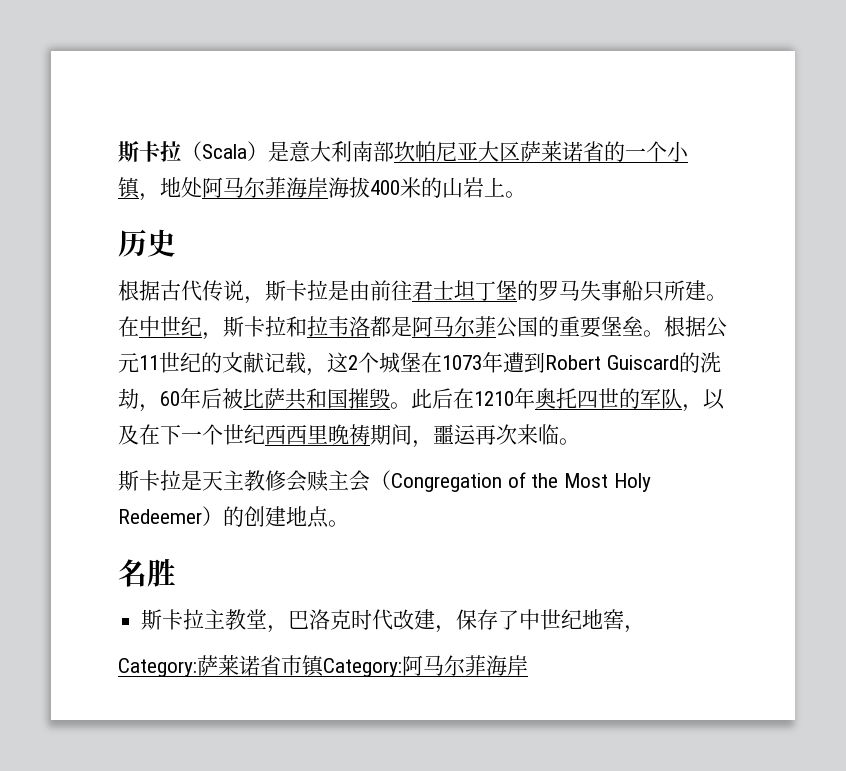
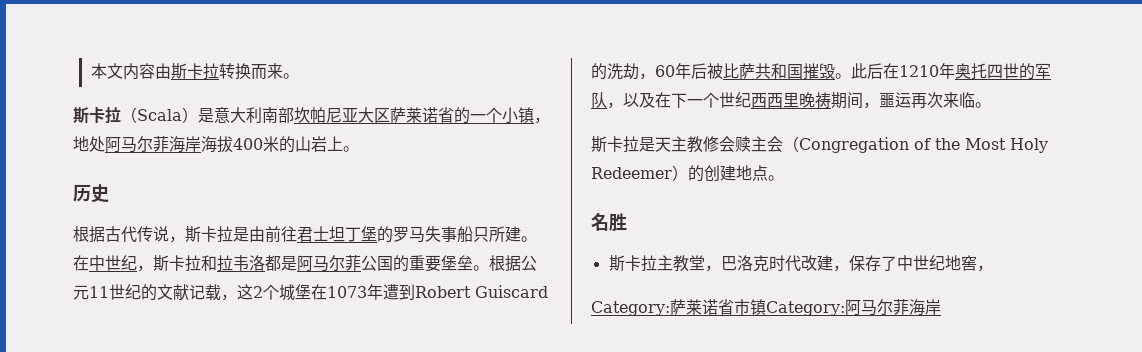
(118, 151) none -> [90,63,299,80] 本文内容由斯卡拉转换而来。 //

